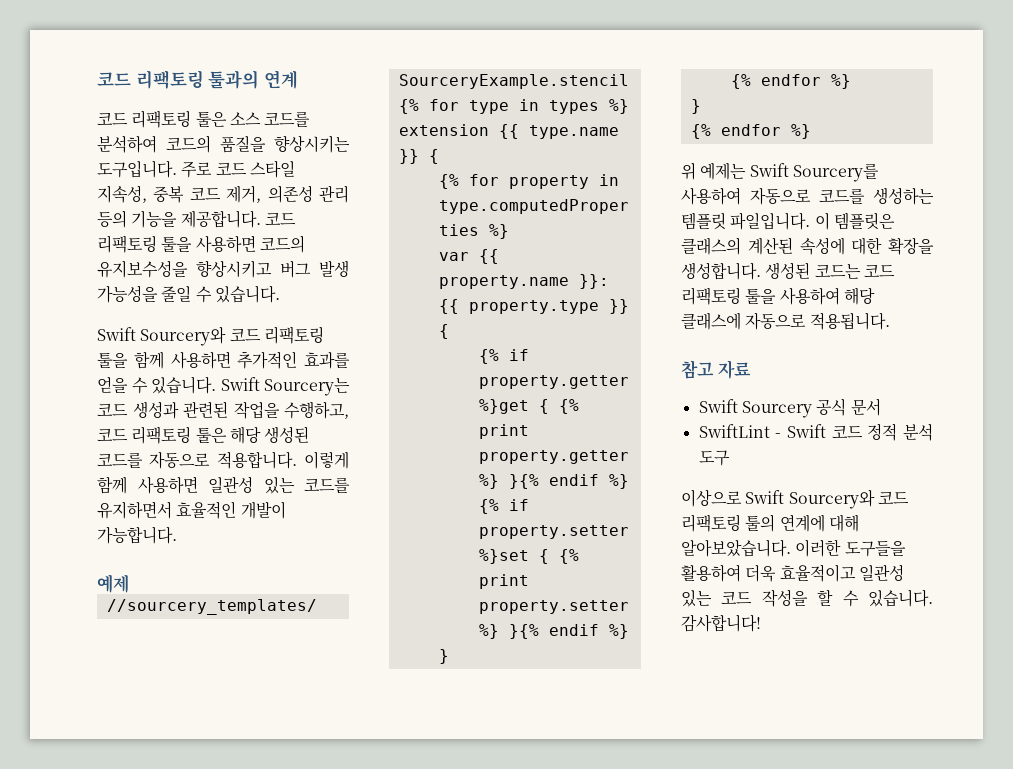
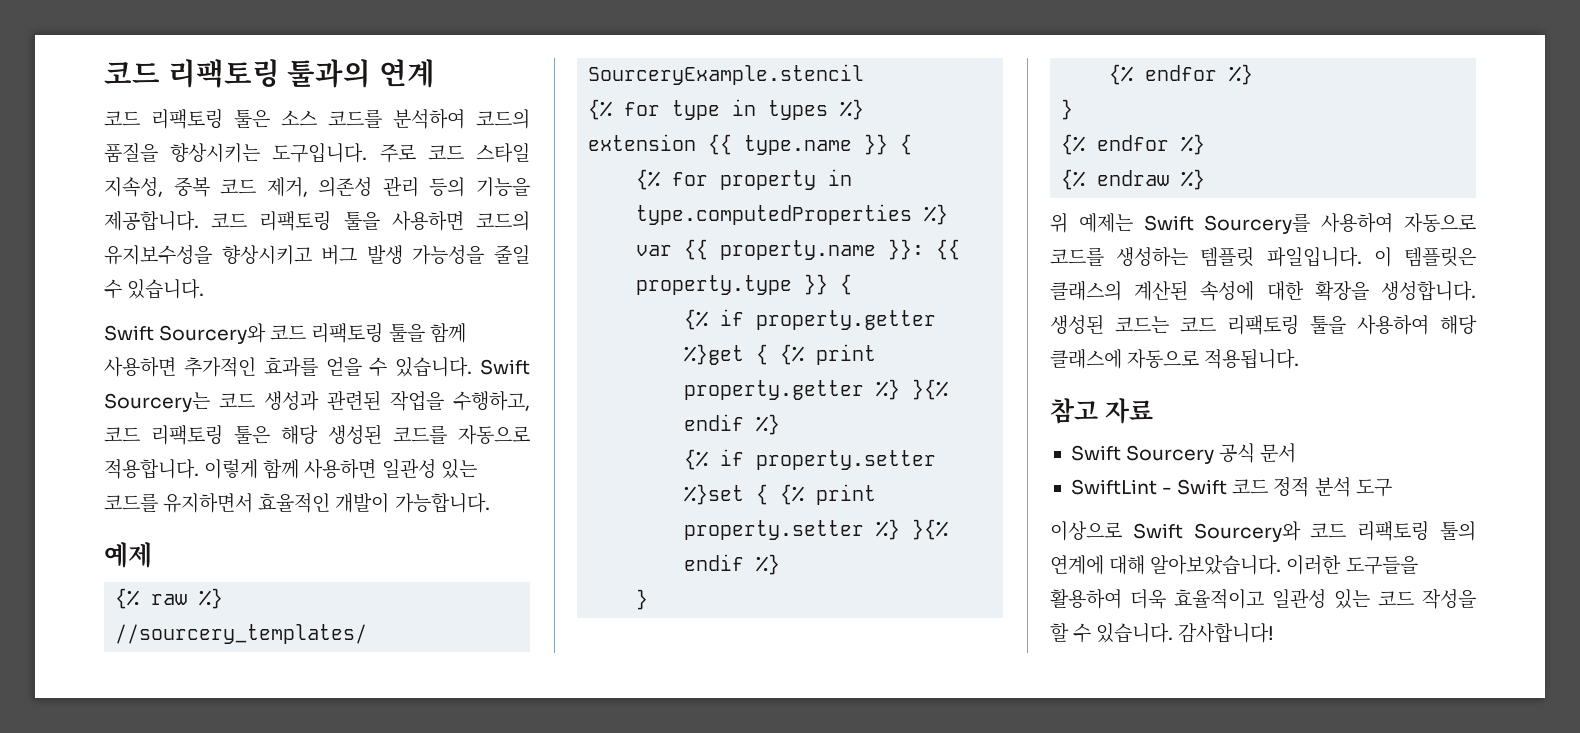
(129, 583) none -> [115,588,224,609] // {% raw %}
(811, 131) none -> [1061,169,1206,190] // {% endraw %}

